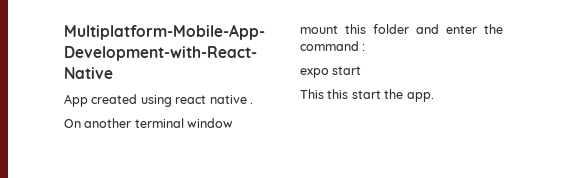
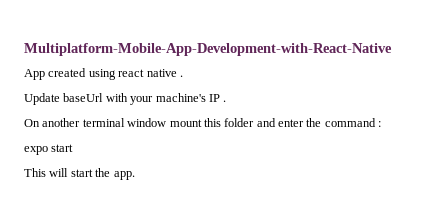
(253, 103) none -> [24,93,227,105] // Update baseUrl with your machine's IP .
[327,89,349,99] this -> [49,168,69,177] will

